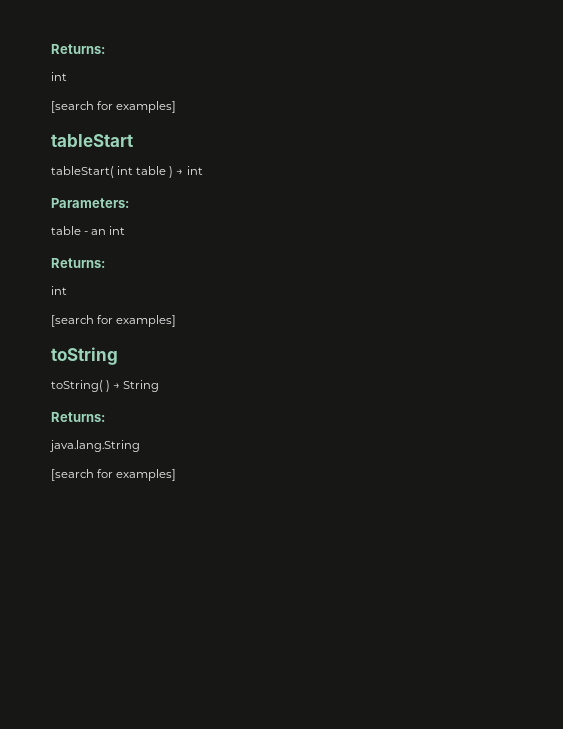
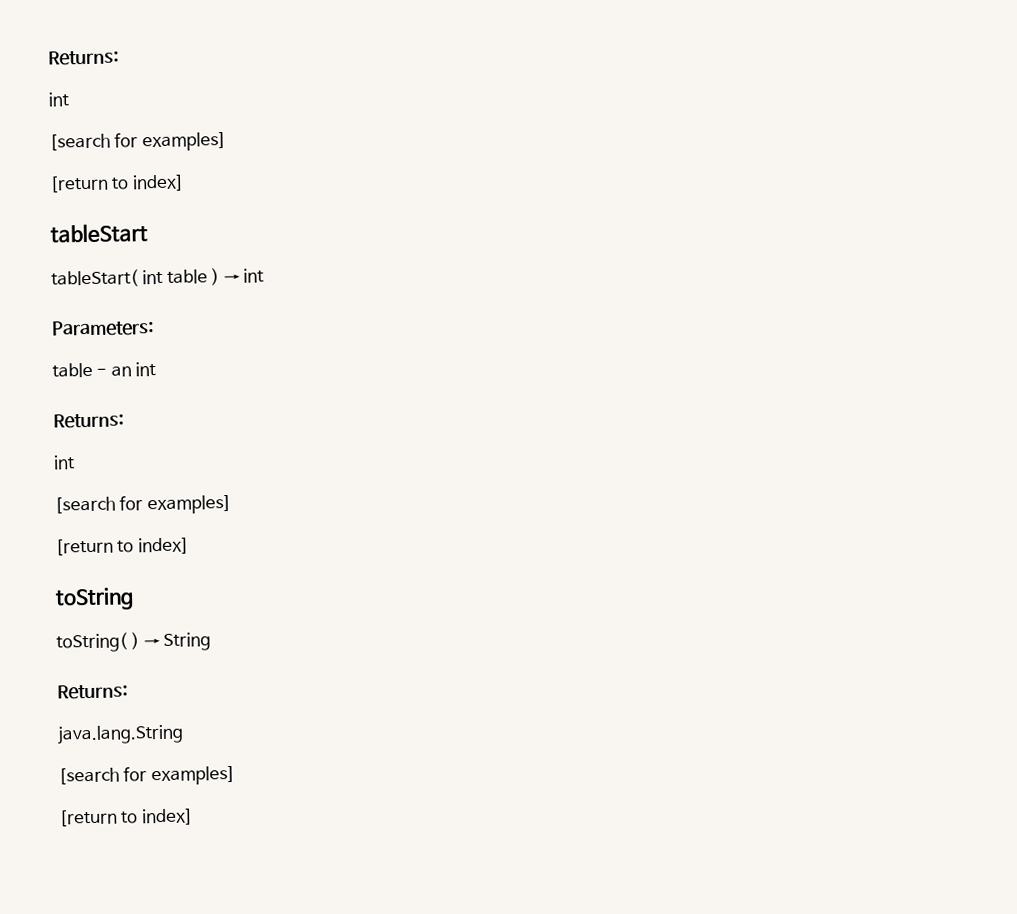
[51,44,105,54] [51,72,67,81] [51,101,177,113] Returns: // int // [search for examples] -> [48,50,119,66] [48,92,69,107] [49,132,227,152] [49,174,185,193] Returns: // int // [search for examples] // [return to index]
(177, 321) none -> [55,537,190,556] // [return to index]
(177, 475) none -> [59,808,194,827] // [return to index]

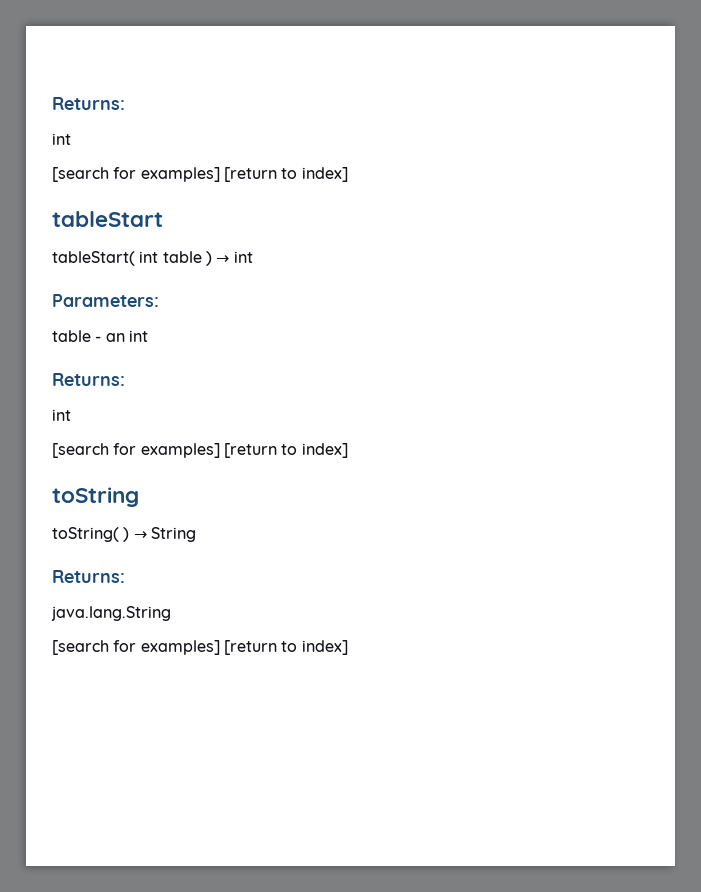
[48,50,119,66] [48,92,69,107] [49,132,227,152] Returns: // int // [search for examples] // -> [52,97,125,110] [52,133,71,145] [52,167,220,182] Returns: // int // [search for examples]
(232, 504) // -> (220, 450) none
(236, 775) // -> (220, 647) none

